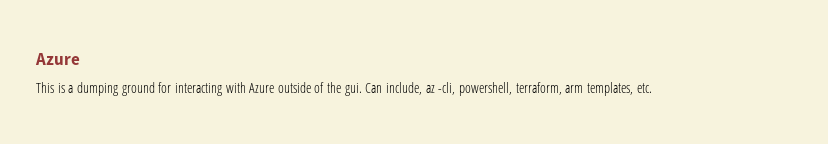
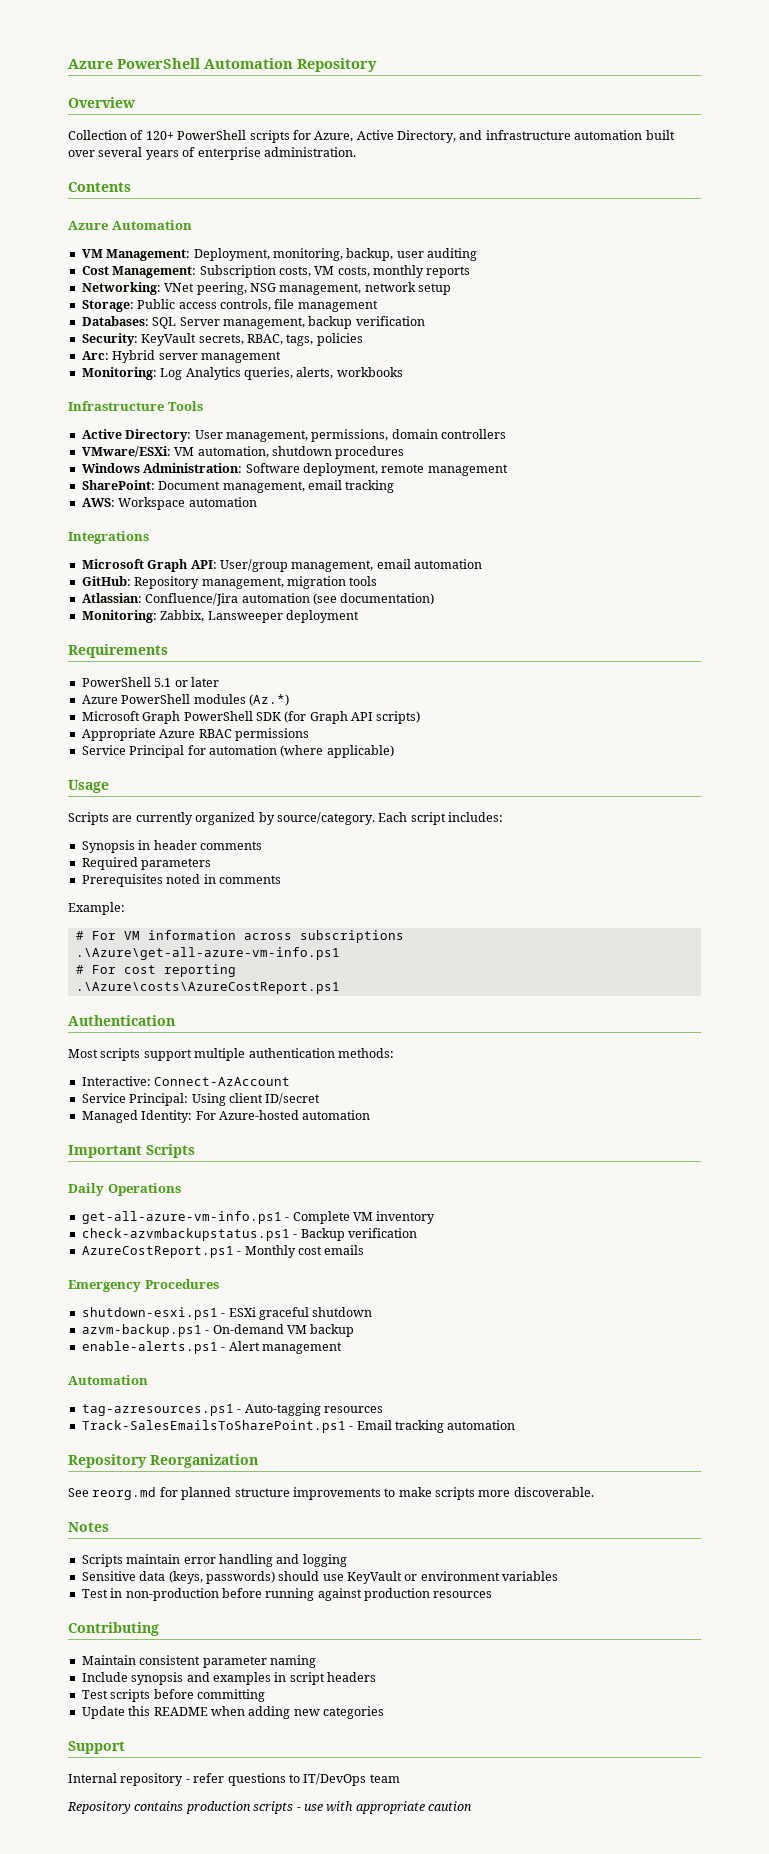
[35,53,80,65] [36,82,652,96] Azure // This is a dumping ground for interacting with Azure outside of the gui. Can include, az -cli, powershell, terraform, arm templates, etc. -> [68,58,377,72] [68,97,135,108] [68,130,675,143] [68,147,356,160] [68,182,131,192] [68,220,192,230] [81,248,477,261] [81,265,471,278] [81,282,451,295] [81,299,378,312] [81,316,425,329] [81,333,363,346] [81,350,281,363] [81,367,403,380] [68,401,203,411] [81,429,506,442] [81,446,405,459] [81,463,508,476] [81,480,395,493] [81,497,257,510] [68,531,149,544] [81,559,482,572] [81,576,378,589] [81,593,435,606] [81,610,359,623] [68,644,168,658] [81,677,219,687] [81,694,289,706] [81,711,421,724] [81,728,309,741] [81,745,394,758] [68,780,109,793] [68,812,503,825] [81,840,262,853] [81,857,212,870] [81,874,281,887] [68,902,125,915] [75,930,404,943] [75,947,340,960] [75,964,236,977] [75,982,340,994] [68,1015,175,1026] [68,1048,394,1061] [81,1076,291,1086] [81,1093,321,1106] [81,1110,371,1123] [68,1144,195,1158] [68,1183,181,1196] [81,1211,436,1224] [81,1228,417,1241] [81,1245,365,1258] [68,1279,219,1292] [81,1307,373,1320] [81,1324,355,1337] [81,1341,342,1354] [68,1375,148,1385] [81,1403,383,1416] [81,1420,516,1433] [68,1454,258,1468] [68,1487,594,1500] [68,1522,109,1532] [81,1554,347,1567] [81,1571,559,1584] [81,1588,493,1601] [68,1622,159,1636] [81,1655,316,1668] [81,1672,376,1685] [81,1689,265,1702] [81,1706,384,1719] [68,1741,125,1754] [68,1773,400,1786] [67,1801,472,1814] Azure PowerShell Automation Repository // Overview // Collection of 120+ PowerShell scripts for Azure, Active Directory, and infrastructure automation built over several years of enterprise administration. // Contents // Azure Automation // VM Management: Deployment, monitoring, backup, user auditing // Cost Management: Subscription costs, VM costs, monthly reports // Networking: VNet peering, NSG management, network setup // Storage: Public access controls, file management // Databases: SQL Server management, backup verification // Security: KeyVault secrets, RBAC, tags, policies // Arc: Hybrid server management // Monitoring: Log Analytics queries, alerts, workbooks // Infrastructure Tools // Active Directory: User management, permissions, domain controllers // VMware/ESXi: VM automation, shutdown procedures // Windows Administration: Software deployment, remote management // SharePoint: Document management, email tracking // AWS: Workspace automation // Integrations // Microsoft Graph API: User/group management, email automation // GitHub: Repository management, migration tools // Atlassian: Confluence/Jira automation (see documentation) // Monitoring: Zabbix, Lansweeper deployment // Requirements // PowerShell 5.1 or later // Azure PowerShell modules (Az.*) // Microsoft Graph PowerShell SDK (for Graph API scripts) // Appropriate Azure RBAC permissions // Service Principal for automation (where applicable) // Usage // Scripts are currently organized by source/category. Each script includes: // Synopsis in header comments // Required parameters // Prerequisites noted in comments // Example: // # For VM information across subscriptions // .\Azure\get-all-azure-vm-info.ps1 // # For cost reporting // .\Azure\costs\AzureCostReport.ps1 // Authentication // Most scripts support multiple authentication methods: // Interactive: Connect-AzAccount // Service Principal: Using client ID/secret // Managed Identity: For Azure-hosted automation // Important Scripts // Daily Operations // get-all-azure-vm-info.ps1 - Complete VM inventory // check-azvmbackupstatus.ps1 - Backup verification // AzureCostReport.ps1 - Monthly cost emails // Emergency Procedures // shutdown-esxi.ps1 - ESXi graceful shutdown // azvm-backup.ps1 - On-demand VM backup // enable-alerts.ps1 - Alert management // Automation // tag-azresources.ps1 - Auto-tagging resources // Track-SalesEmailsToSharePoint.ps1 - Email tracking automation // Repository Reorganization // See reorg.md for planned structure improvements to make scripts more discoverable. // Notes // Scripts maintain error handling and logging // Sensitive data (keys, passwords) should use KeyVault or environment variables // Test in non-production before running against production resources // Contributing // Maintain consistent parameter naming // Include synopsis and examples in script headers // Test scripts before committing // Update this README when adding new categories // Support // Internal repository - refer questions to IT/DevOps team // Repository contains production scripts - use with appropriate caution

